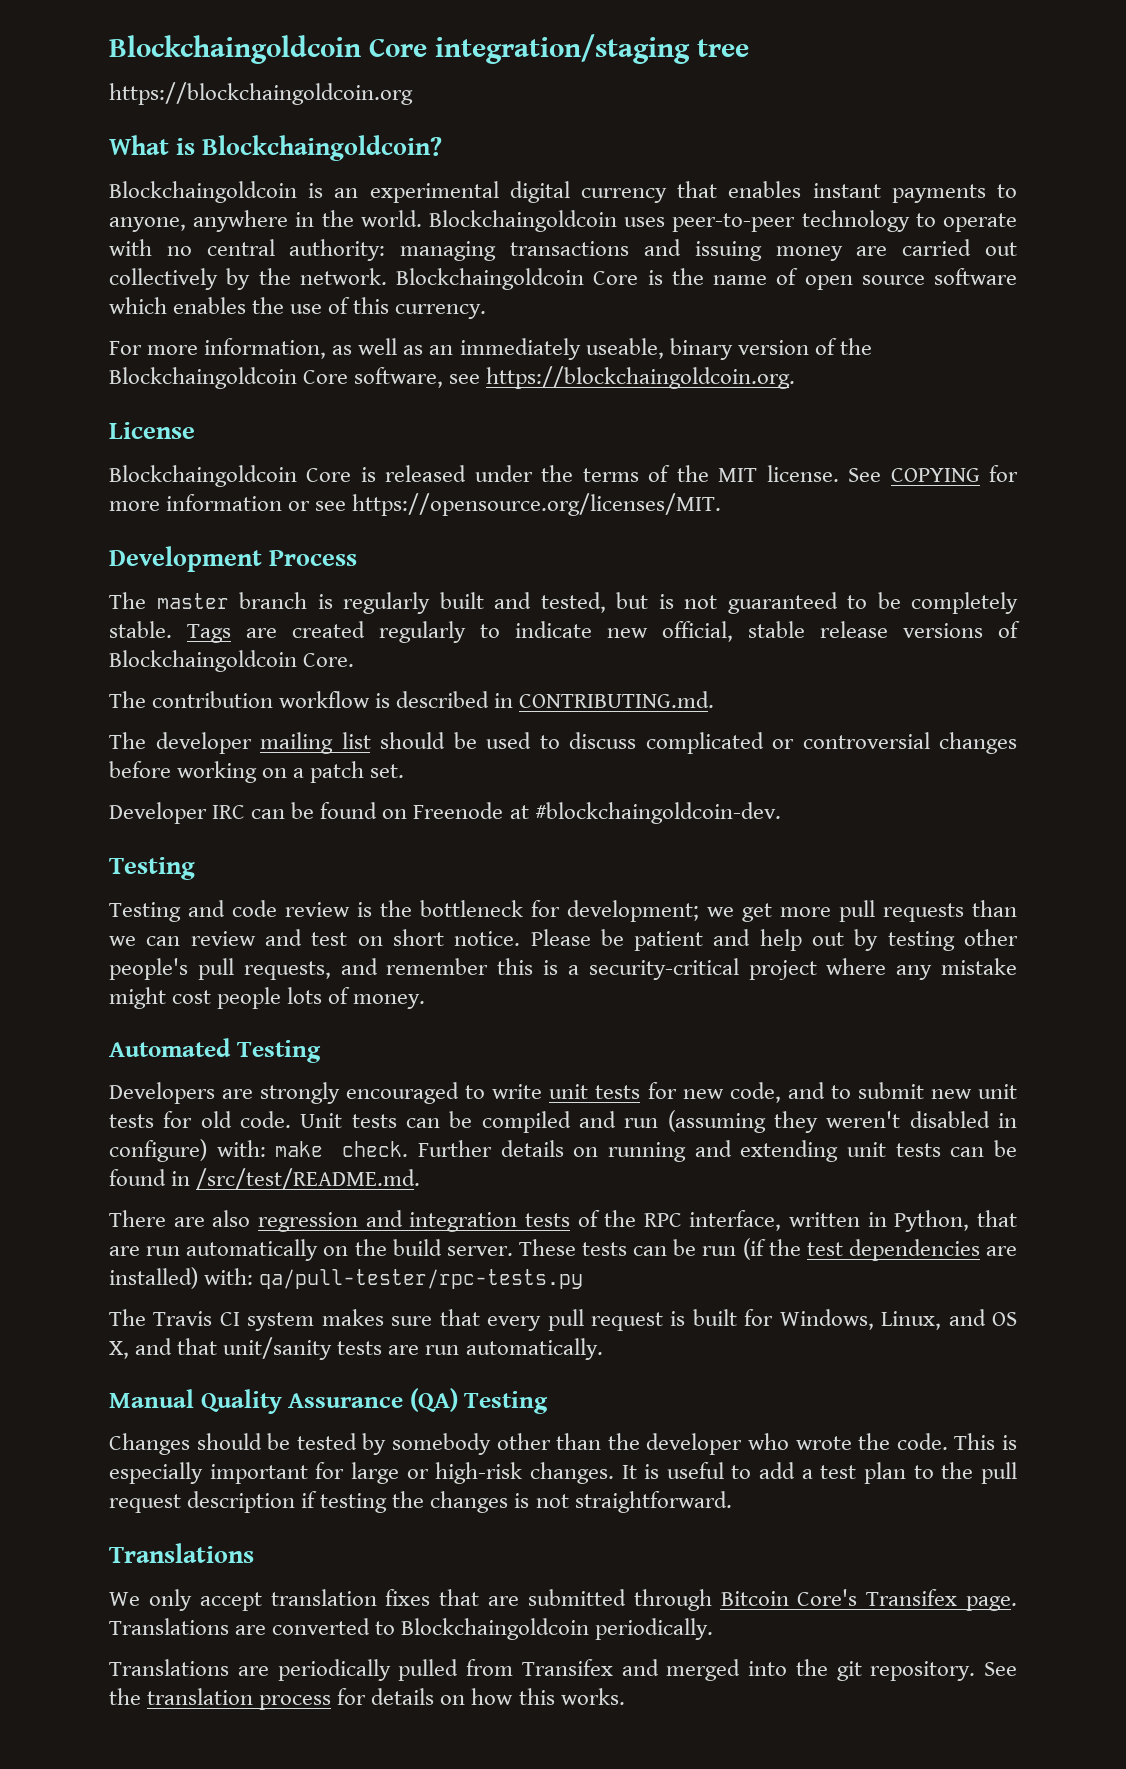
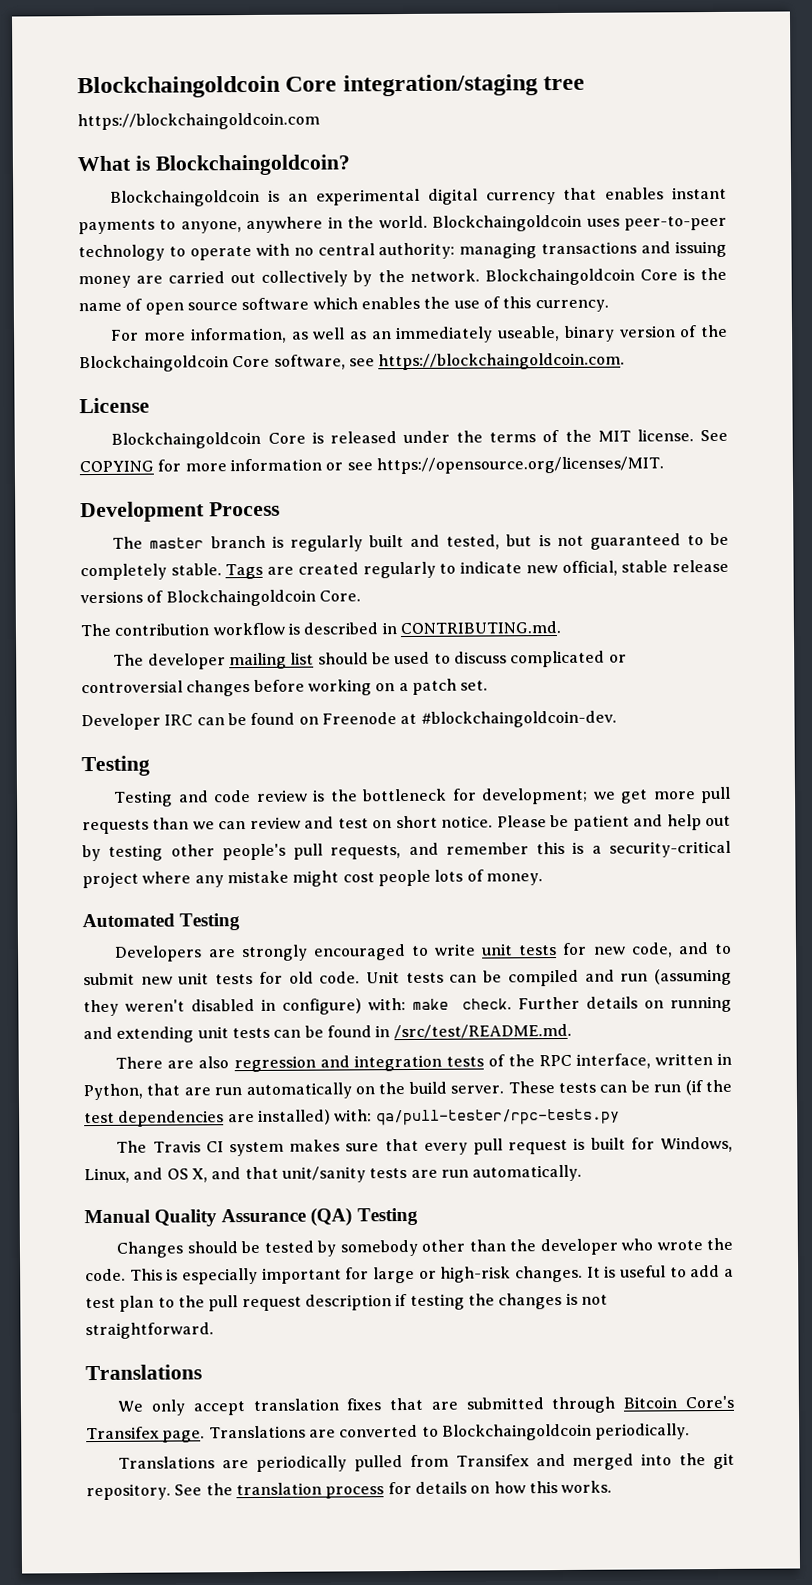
[109,82,413,105] https://blockchaingoldcoin.org -> [77,112,320,131] https://blockchaingoldcoin.com
[486,366,796,389] https://blockchaingoldcoin.org. -> [378,352,626,371] https://blockchaingoldcoin.com.

